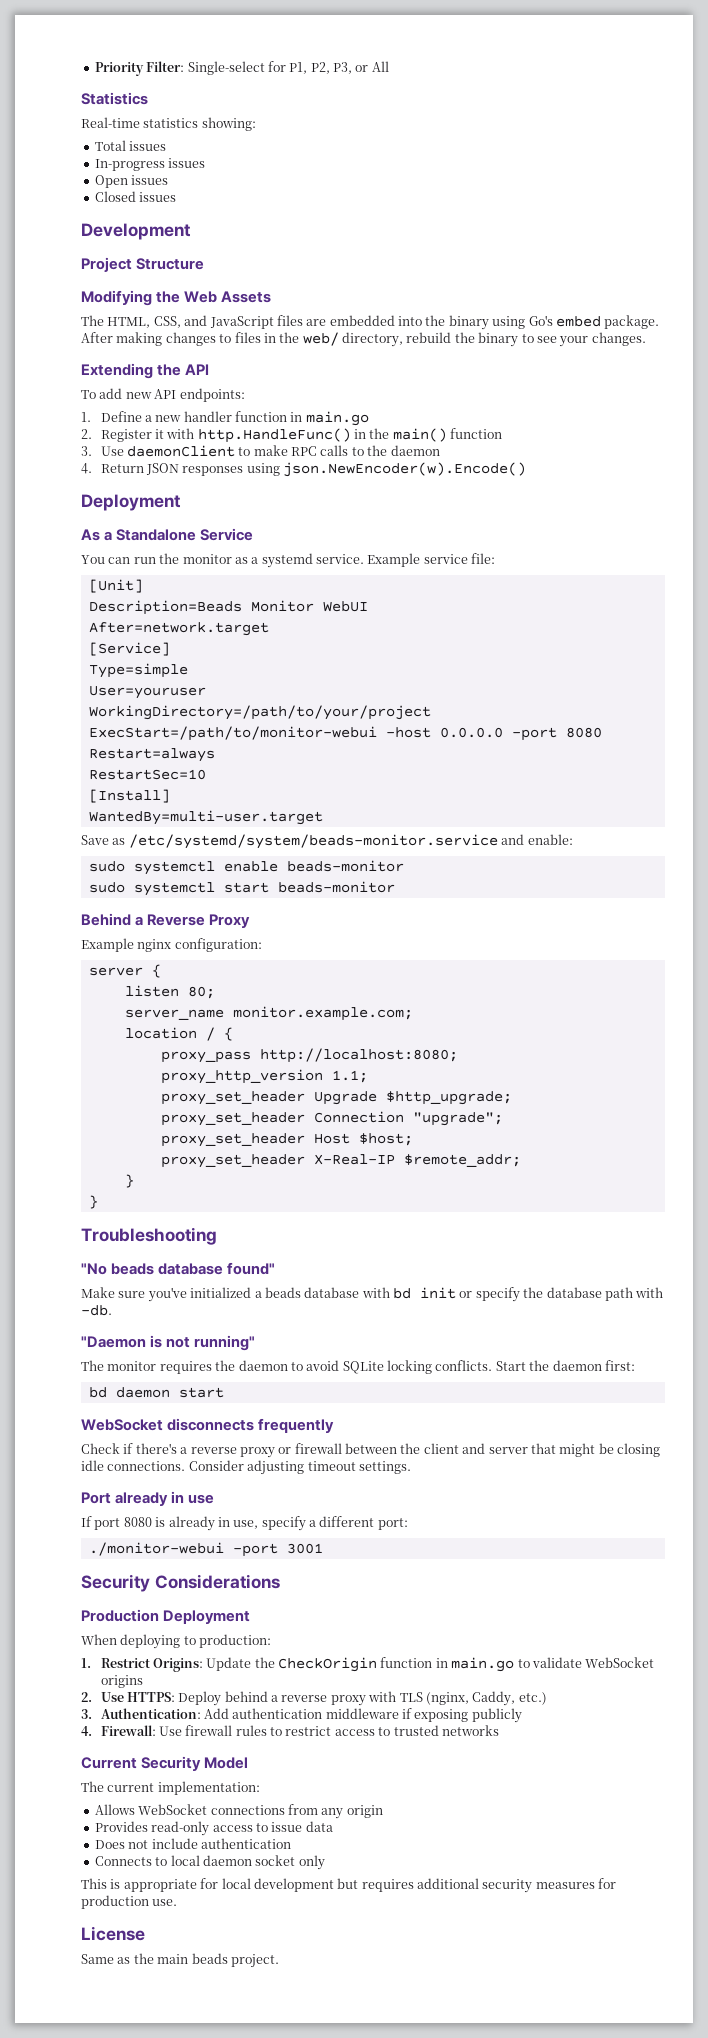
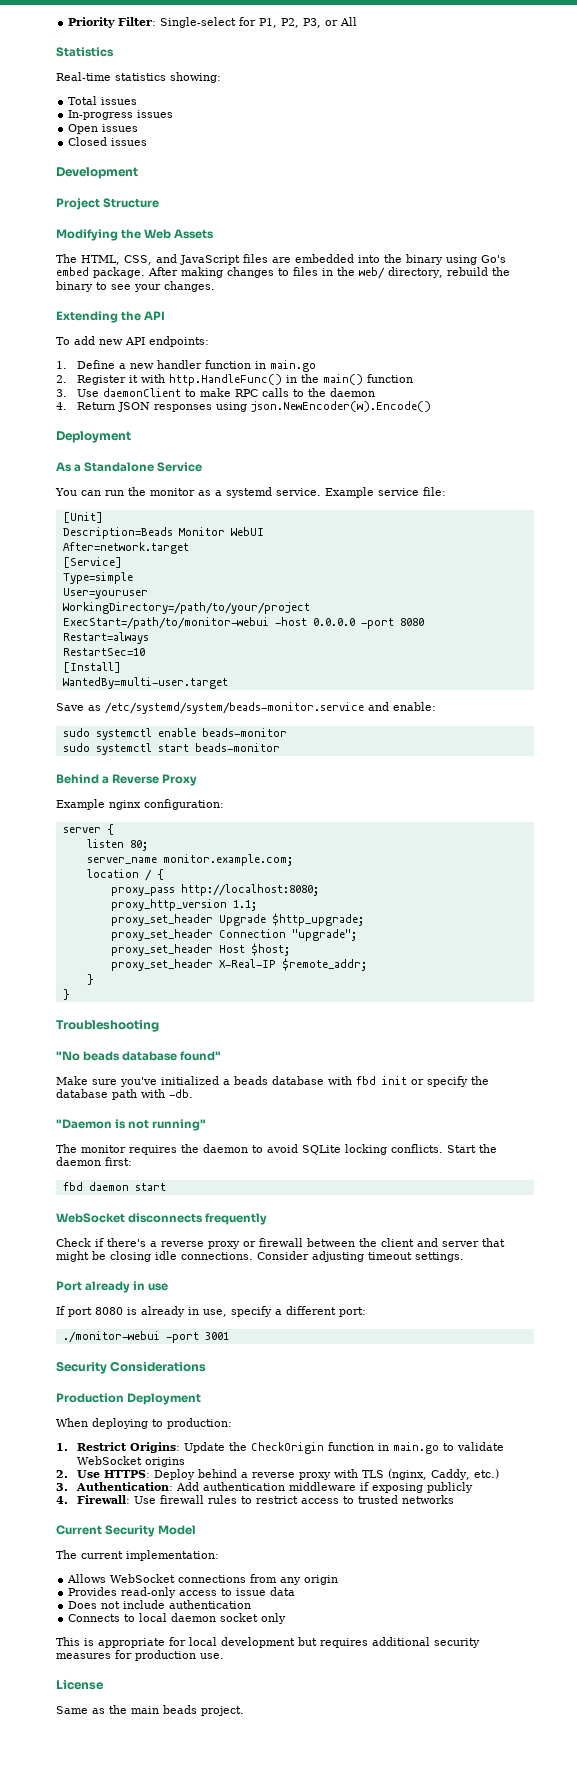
[393,1288,411,1299] bd -> [356,1076,376,1085] fbd
[88,1387,107,1398] bd -> [62,1182,83,1191] fbd

